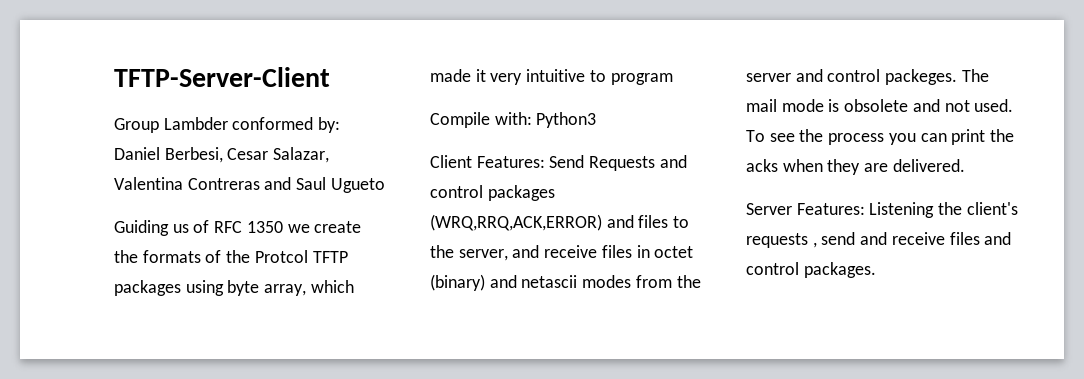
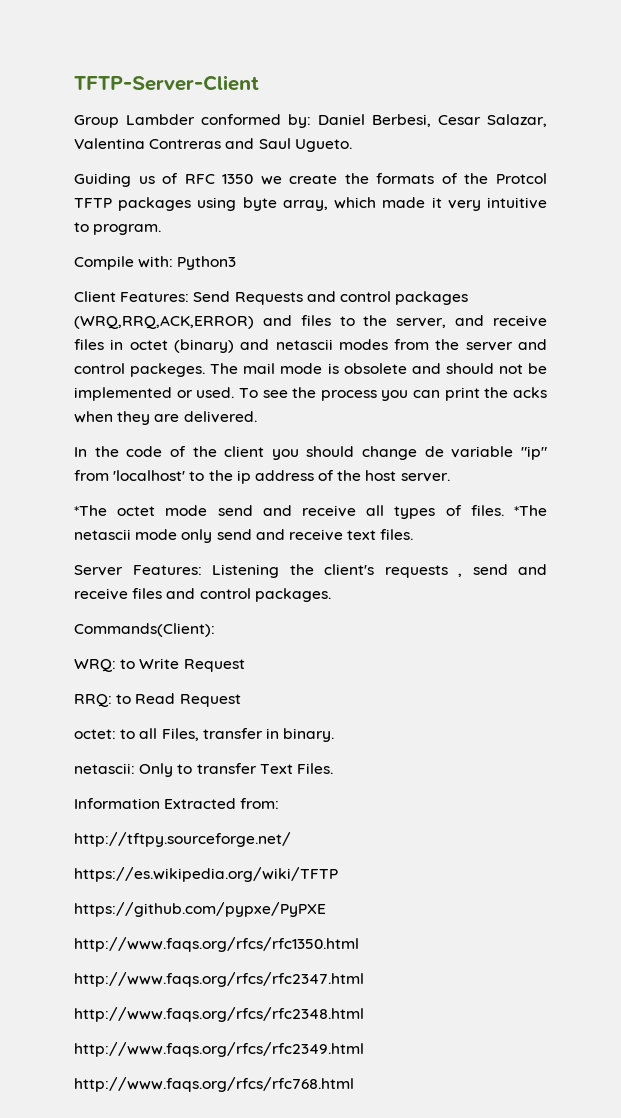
[330,178,385,193] Ugueto -> [294,139,352,152] Ugueto.
[610,73,673,85] program -> [93,224,162,235] program.
[944,100,970,112] not -> [445,363,548,374] [74,387,193,401] should not be implemented or
(965, 165) none -> [74,446,547,460] [74,470,450,484] [74,505,547,519] [74,529,414,543] // In the code of the client you should change de variable "ip" from 'localhost' to the ip address of the host server. // *The octet mode send and receive all types of files. *The netascii mode only send and receive text files.
(876, 270) none -> [74,623,215,637] [74,658,245,672] [74,693,241,707] [74,728,335,742] [74,763,333,777] [74,798,280,809] [74,832,291,847] [74,867,338,882] [74,902,326,917] [74,937,359,952] [74,972,364,987] [74,1007,364,1022] [74,1042,364,1057] [74,1077,354,1092] // Commands(Client): // WRQ: to Write Request // RRQ: to Read Request // octet: to all Files, transfer in binary. // netascii: Only to transfer Text Files. // Information Extracted from: // http://tftpy.sourceforge.net/ // https://es.wikipedia.org/wiki/TFTP // https://github.com/pypxe/PyPXE // http://www.faqs.org/rfcs/rfc1350.html // http://www.faqs.org/rfcs/rfc2347.html // http://www.faqs.org/rfcs/rfc2348.html // http://www.faqs.org/rfcs/rfc2349.html // http://www.faqs.org/rfcs/rfc768.html

